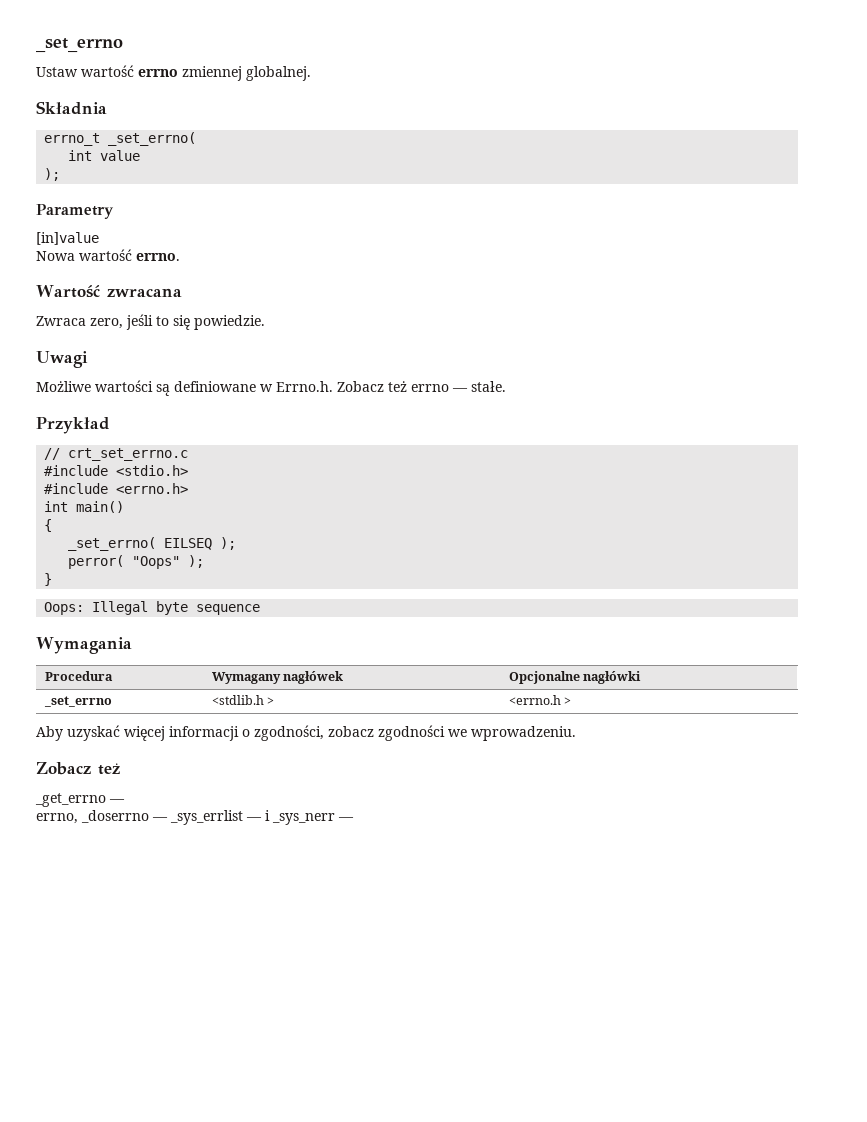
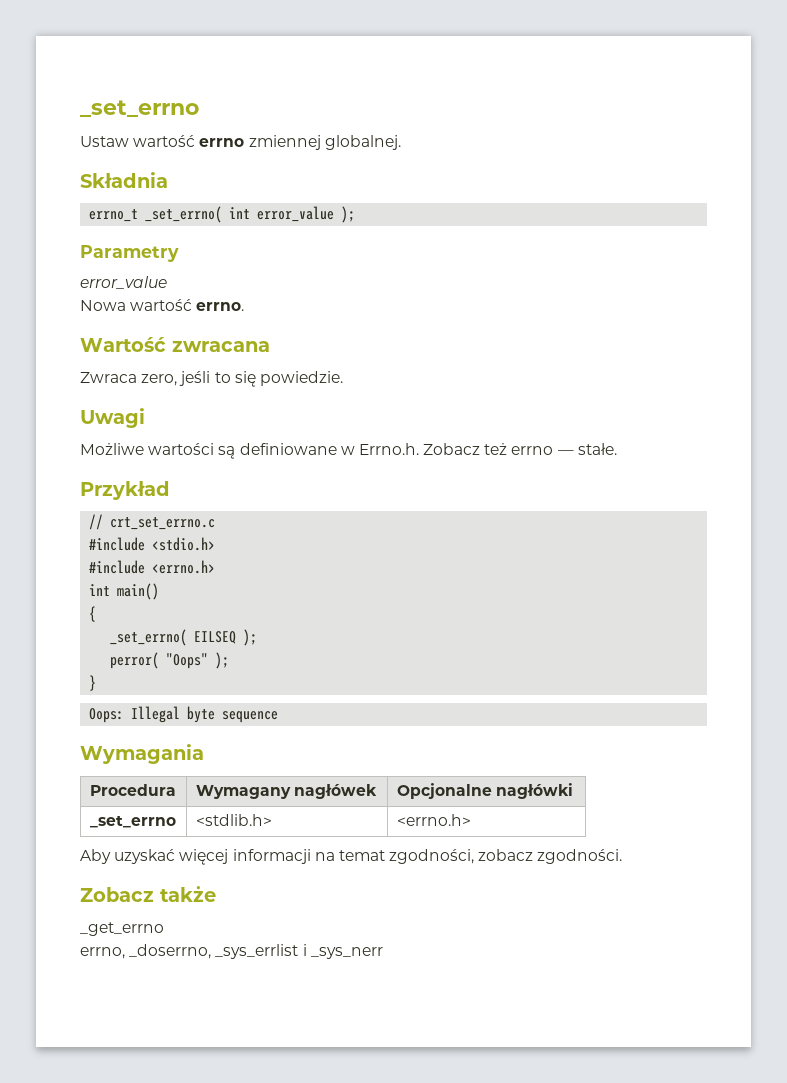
[68,150,141,161] // int value // -> [229,206,335,222] int error_value
[36,232,99,245] [in]value -> [80,276,167,289] error_value
[211,695,274,705] [508,695,571,705] <stdlib.h > | <errno.h > -> [195,814,272,826] [396,814,471,826] <stdlib.h> | <errno.h>
[242,725,576,741] [36,762,120,775] o zgodności, zobacz zgodności we wprowadzeniu. // Zobacz też -> [314,849,623,864] [80,886,216,902] na temat zgodności, zobacz zgodności. // Zobacz także
[109,799,125,803] — -> (164, 929) none
[81,810,262,825] _doserrno — _sys_errlist — -> [129,944,299,959] _doserrno, _sys_errlist
[338,817,354,821] — -> (383, 953) none

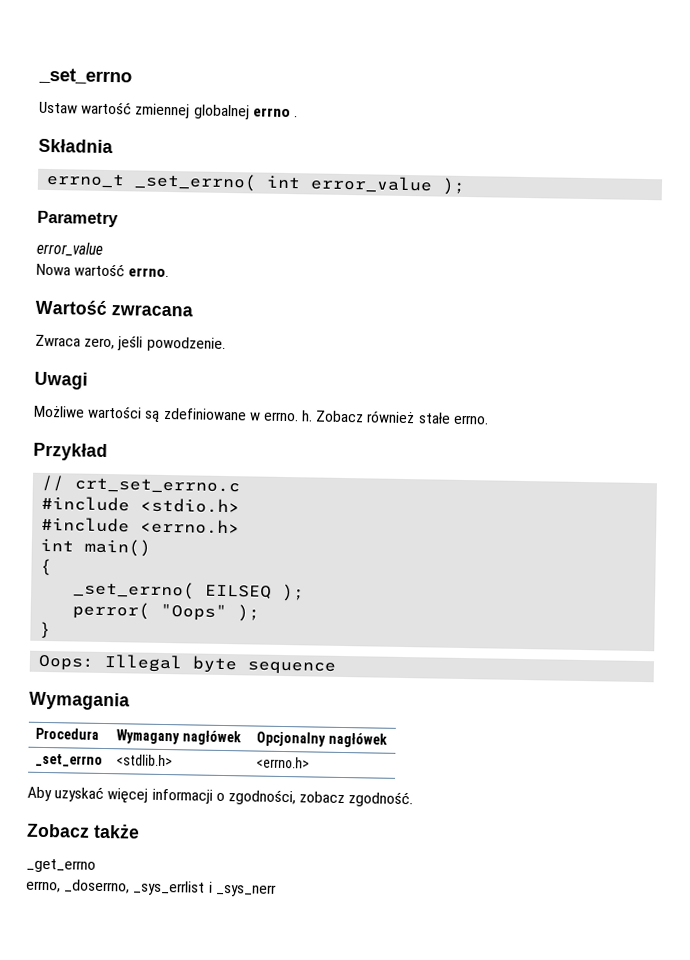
[199,135,401,150] errno zmiennej globalnej. -> [135,103,298,120] zmiennej globalnej errno .
[214,371,343,387] to się powiedzie. -> [146,336,226,352] powodzenie.
[239,443,617,455] definiowane w Errno.h. Zobacz też errno — stałe. -> [162,407,489,425] zdefiniowane w errno. h. Zobacz również stałe errno.
[396,783,573,799] Opcjonalne nagłówki -> [255,731,388,748] Opcjonalny nagłówek
[314,850,385,861] na temat -> [215,792,225,802] o
[537,849,623,864] zgodności. -> [348,791,414,808] zgodność.

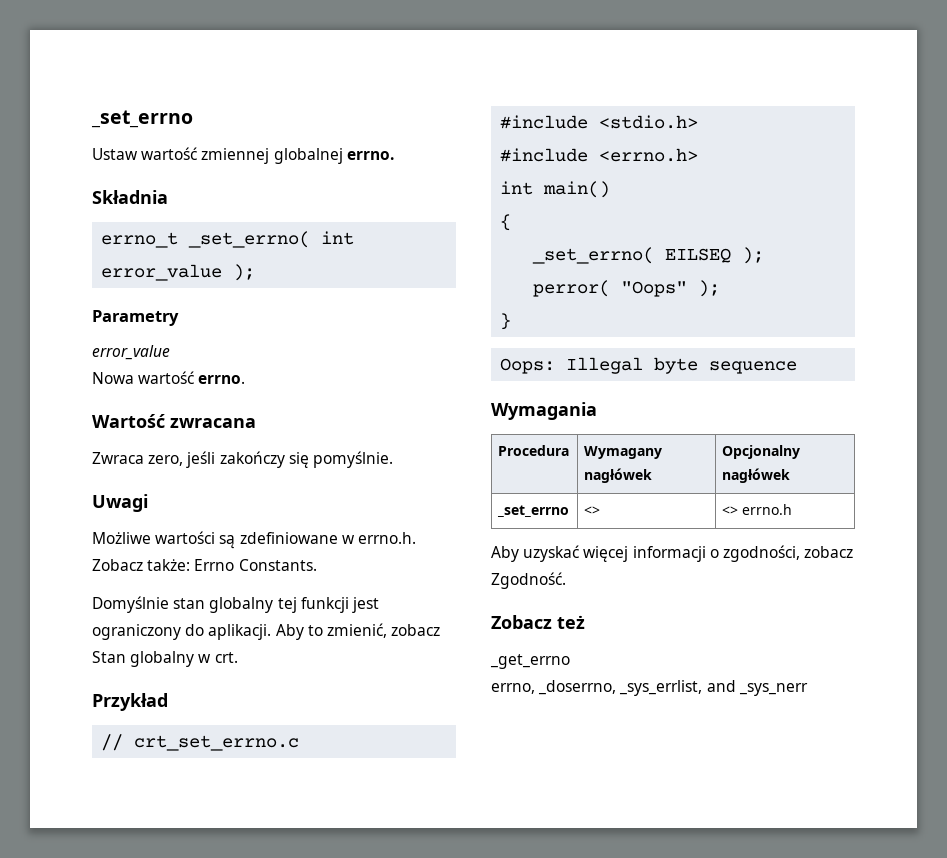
[252,107,298,118] errno . -> [346,151,394,160] errno.
[146,336,226,352] powodzenie. -> [219,451,393,468] zakończy się pomyślnie.
[262,410,489,425] errno. h. Zobacz również stałe errno. -> [357,532,416,544] [92,559,317,571] [92,596,379,613] [92,623,441,640] [92,651,238,667] errno.h. Zobacz także: Errno Constants. // Domyślnie stan globalny tej funkcji jest ograniczony do aplikacji. Aby to zmienić, zobacz Stan globalny w crt.
[115,754,173,767] [255,756,310,769] <stdlib.h> | <errno.h> -> [584,506,601,515] [722,504,793,515] <> | <> errno.h
[348,791,414,808] [26,823,140,839] zgodność. // Zobacz także -> [491,572,566,589] [491,615,585,629] Zgodność. // Zobacz też
[133,880,213,896] _sys_errlist i -> [619,680,736,696] _sys_errlist, and

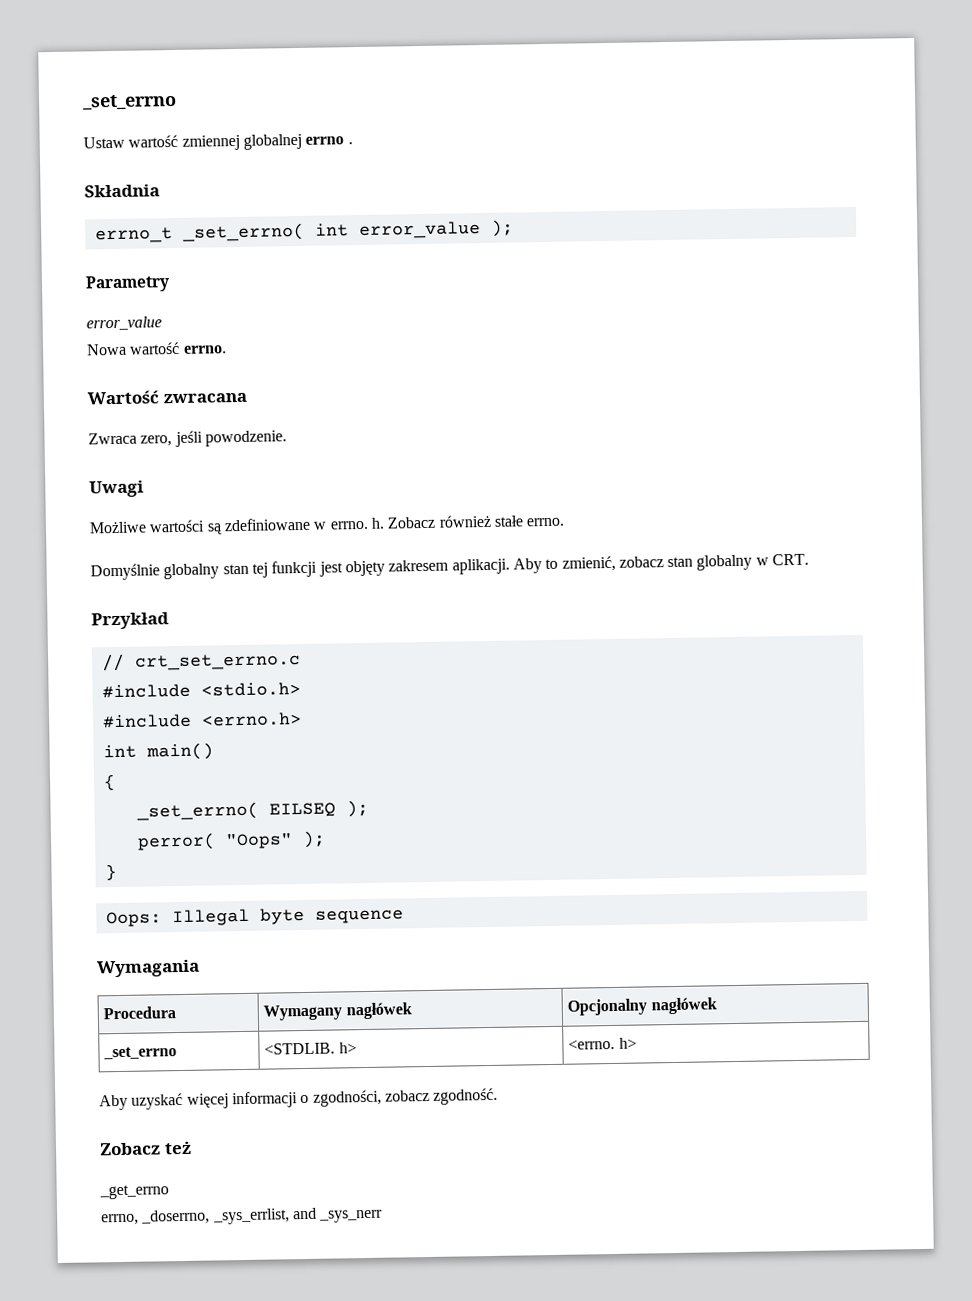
[346,151,394,160] errno. -> [305,136,353,145] errno .
[219,451,393,468] zakończy się pomyślnie. -> [204,430,287,447] powodzenie.
[357,532,416,544] [92,559,317,571] errno.h. Zobacz także: Errno Constants. -> [329,514,565,530] errno. h. Zobacz również stałe errno.
[173,597,274,613] stan globalny -> [163,563,249,580] globalny stan
[92,624,205,640] ograniczony do -> [344,559,450,577] objęty zakresem
[92,651,126,663] Stan -> [667,556,694,568] stan
[214,652,238,663] crt. -> [772,553,810,566] CRT.
[584,506,601,515] [722,504,793,515] <> | <> errno.h -> [264,1042,357,1055] [568,1037,637,1050] <STDLIB. h> | <errno. h>
[491,572,566,589] Zgodność. -> [433,1087,499,1105] zgodność.

